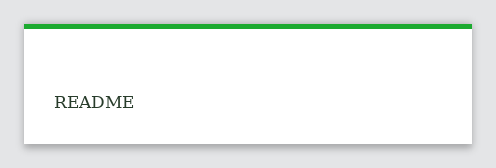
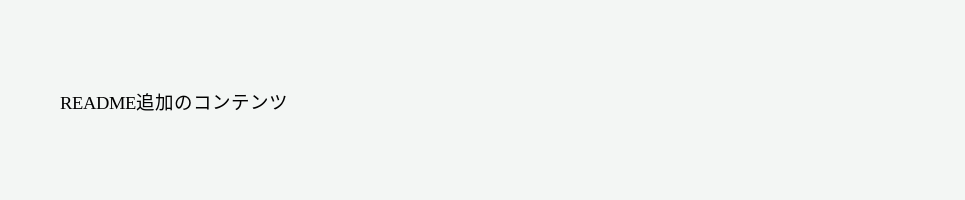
(134, 102) none -> [136,93,288,111] 追加のコンテンツ

